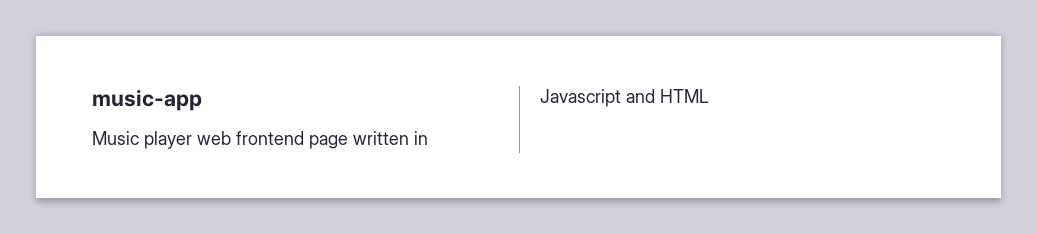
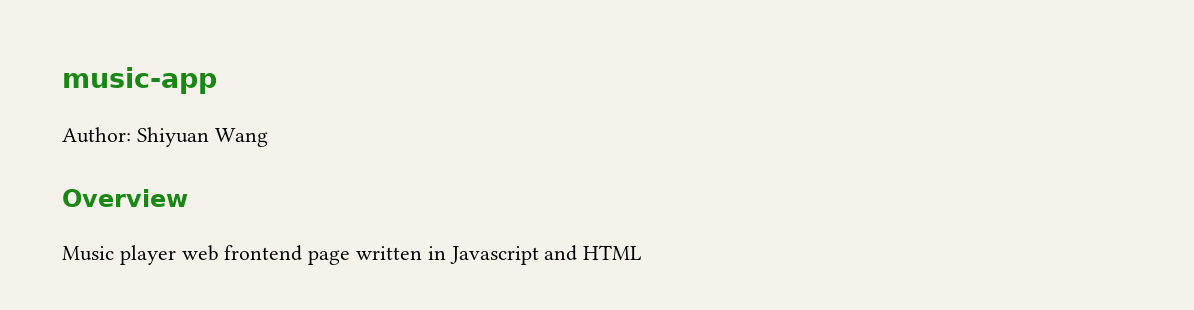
(202, 100) none -> [62,127,268,147] [62,189,188,207] // Author: Shiyuan Wang // Overview

